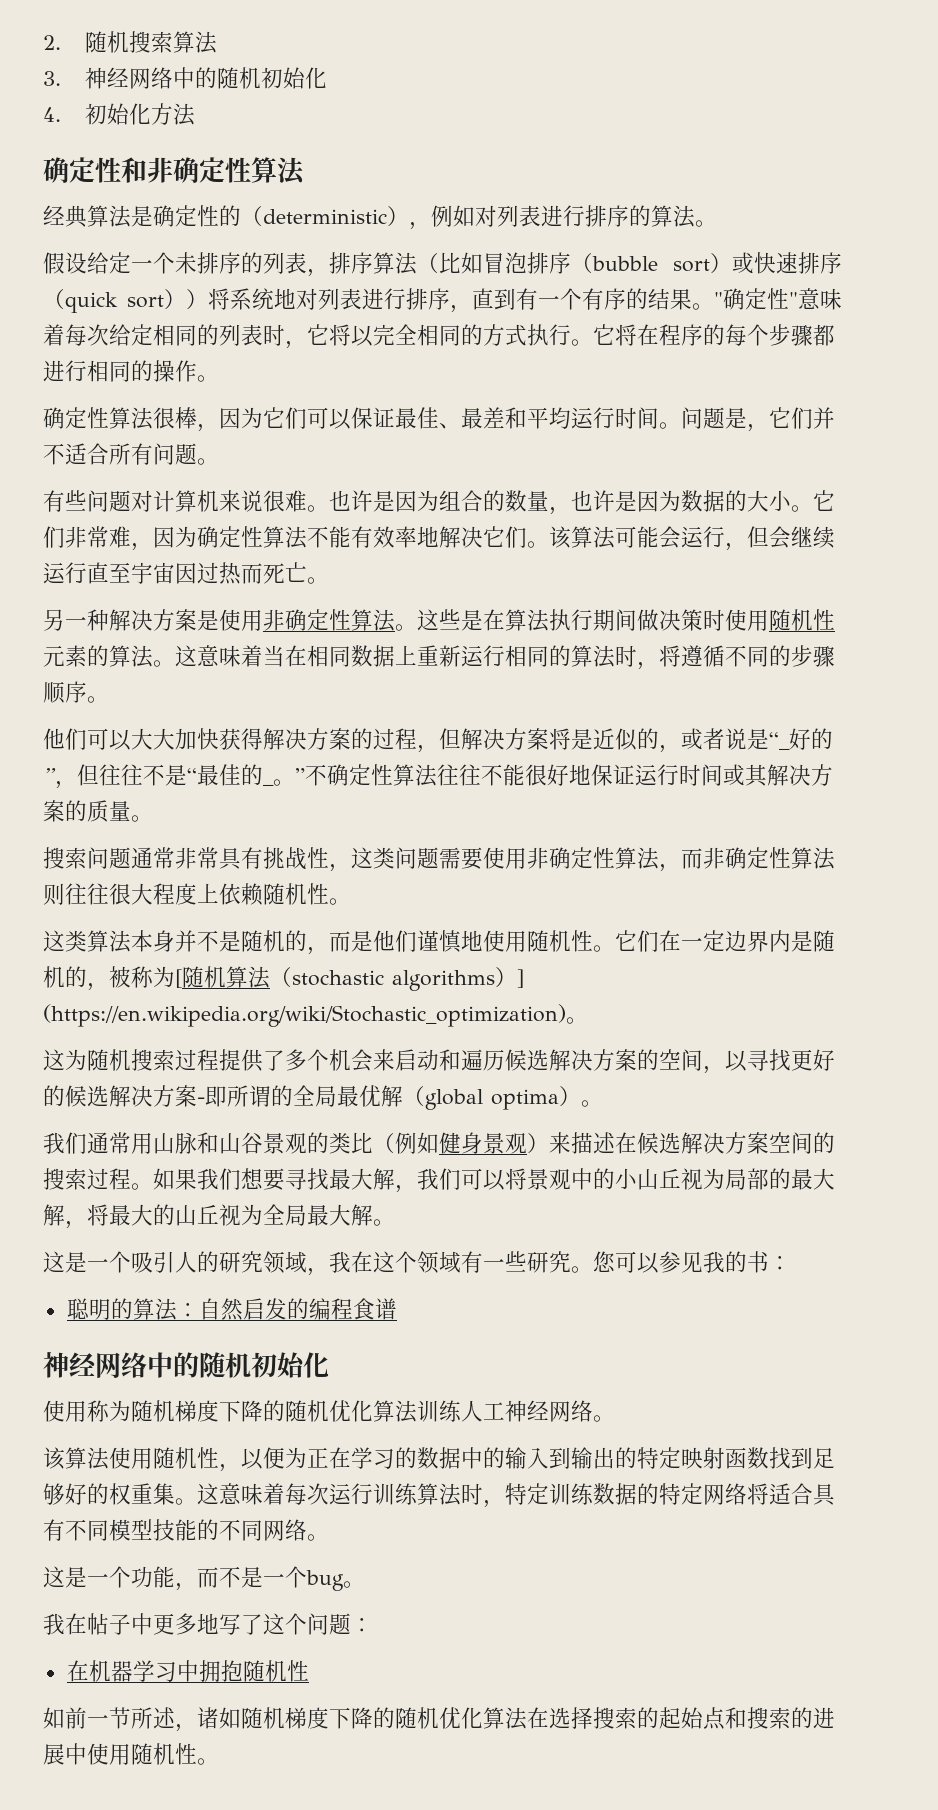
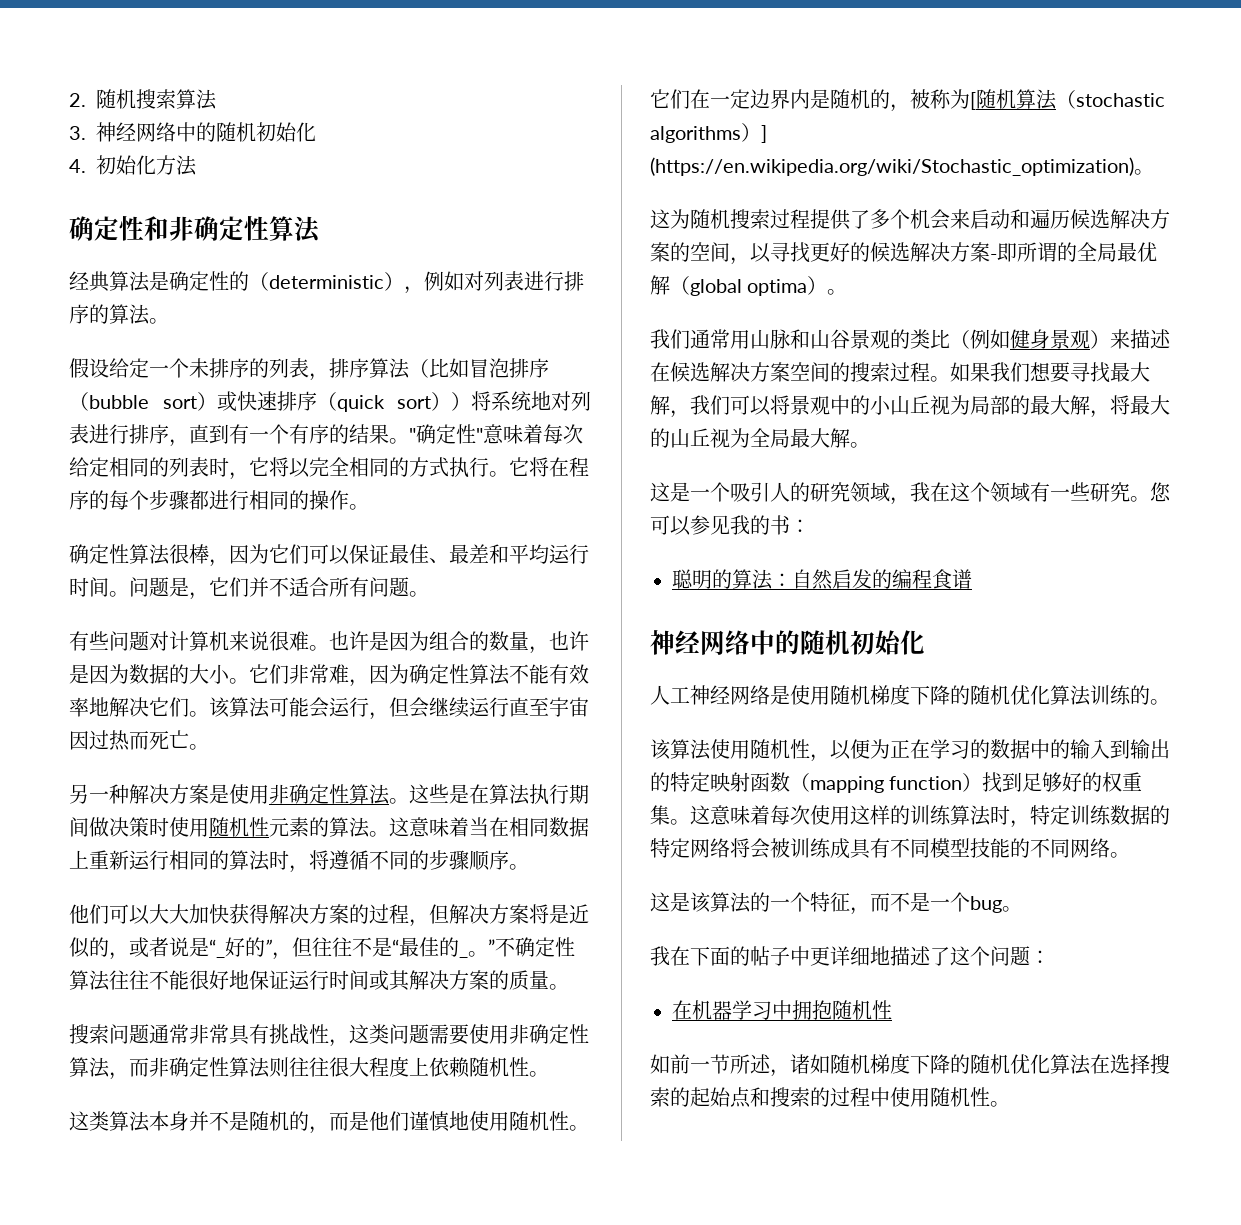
[43,1400,131,1422] 使用称为 -> [650,685,830,705] 人工神经网络是使用
[461,1400,593,1422] 人工神经网络 -> [1130,685,1150,705] 的
(769, 1458) none -> [790,773,983,793] （mapping function）
[329,1483,373,1505] 运行 -> [810,805,910,825] 使用这样的
[769,1483,813,1505] 适合 -> [750,838,850,859] 会被训练成
[87,1566,175,1588] 一个功能 -> [690,892,850,913] 该算法的一个特征
(87, 1624) none -> [690,946,750,966] 下面的
[175,1613,241,1635] 多地写 -> [830,946,931,966] 详细地描述
[813,1707,835,1729] [43,1744,65,1765] 进展 -> [830,1087,870,1107] 过程

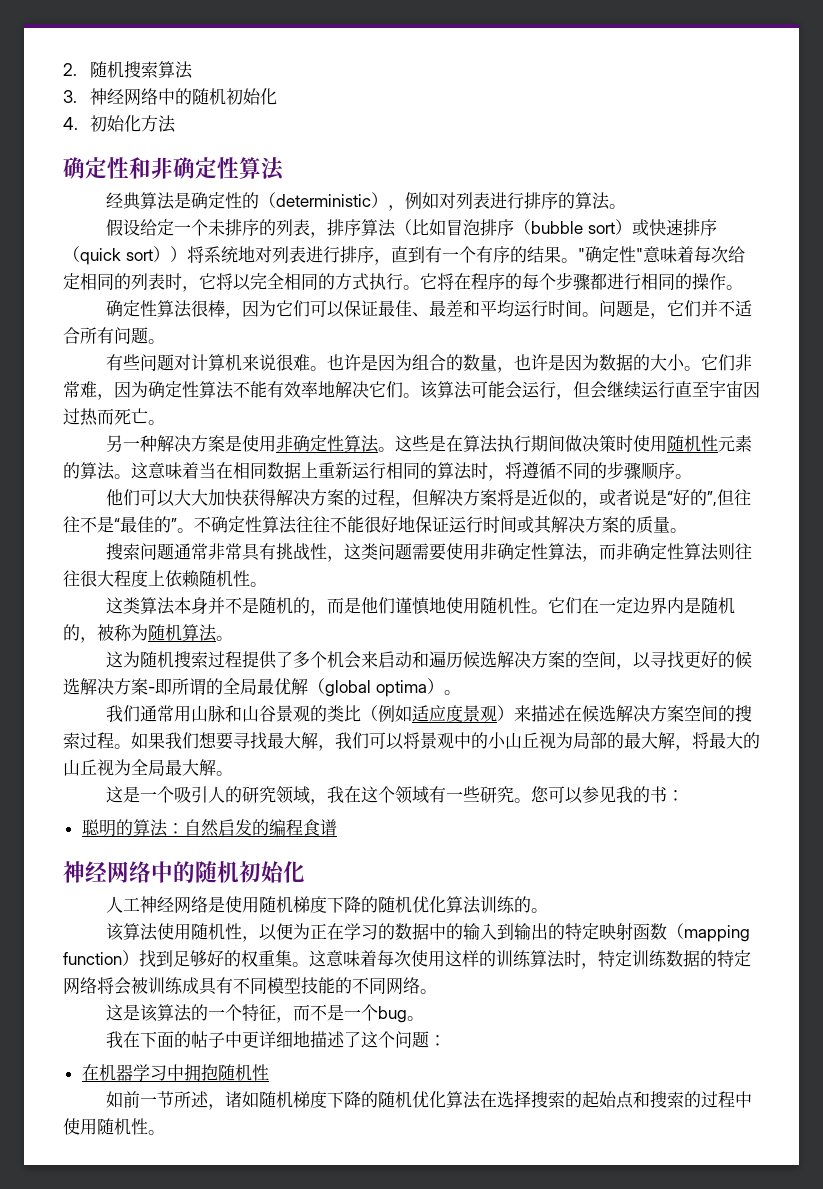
[209,937,292,960] “_好的”， -> [667,489,718,507] “好的”,
[459,939,495,958] _。” -> [171,518,194,533] ”。
[970,92,976,110] [ -> (148, 632) none
[1056,90,1165,109] [650,123,767,143] [650,157,1134,176] （stochastic algorithms）] (https://en.wikipedia.org/wiki/Stochastic_optimization) -> (217, 633) none
[1010,329,1050,349] 健身 -> [412,705,464,722] 适应度

